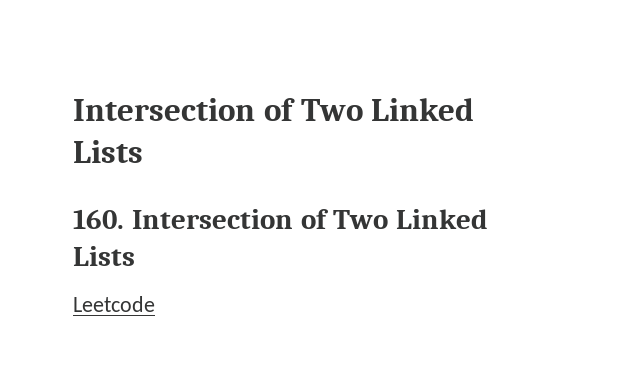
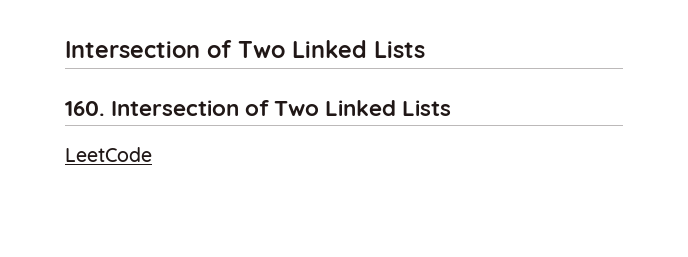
[73,296,155,312] Leetcode -> [65,147,152,162] LeetCode

